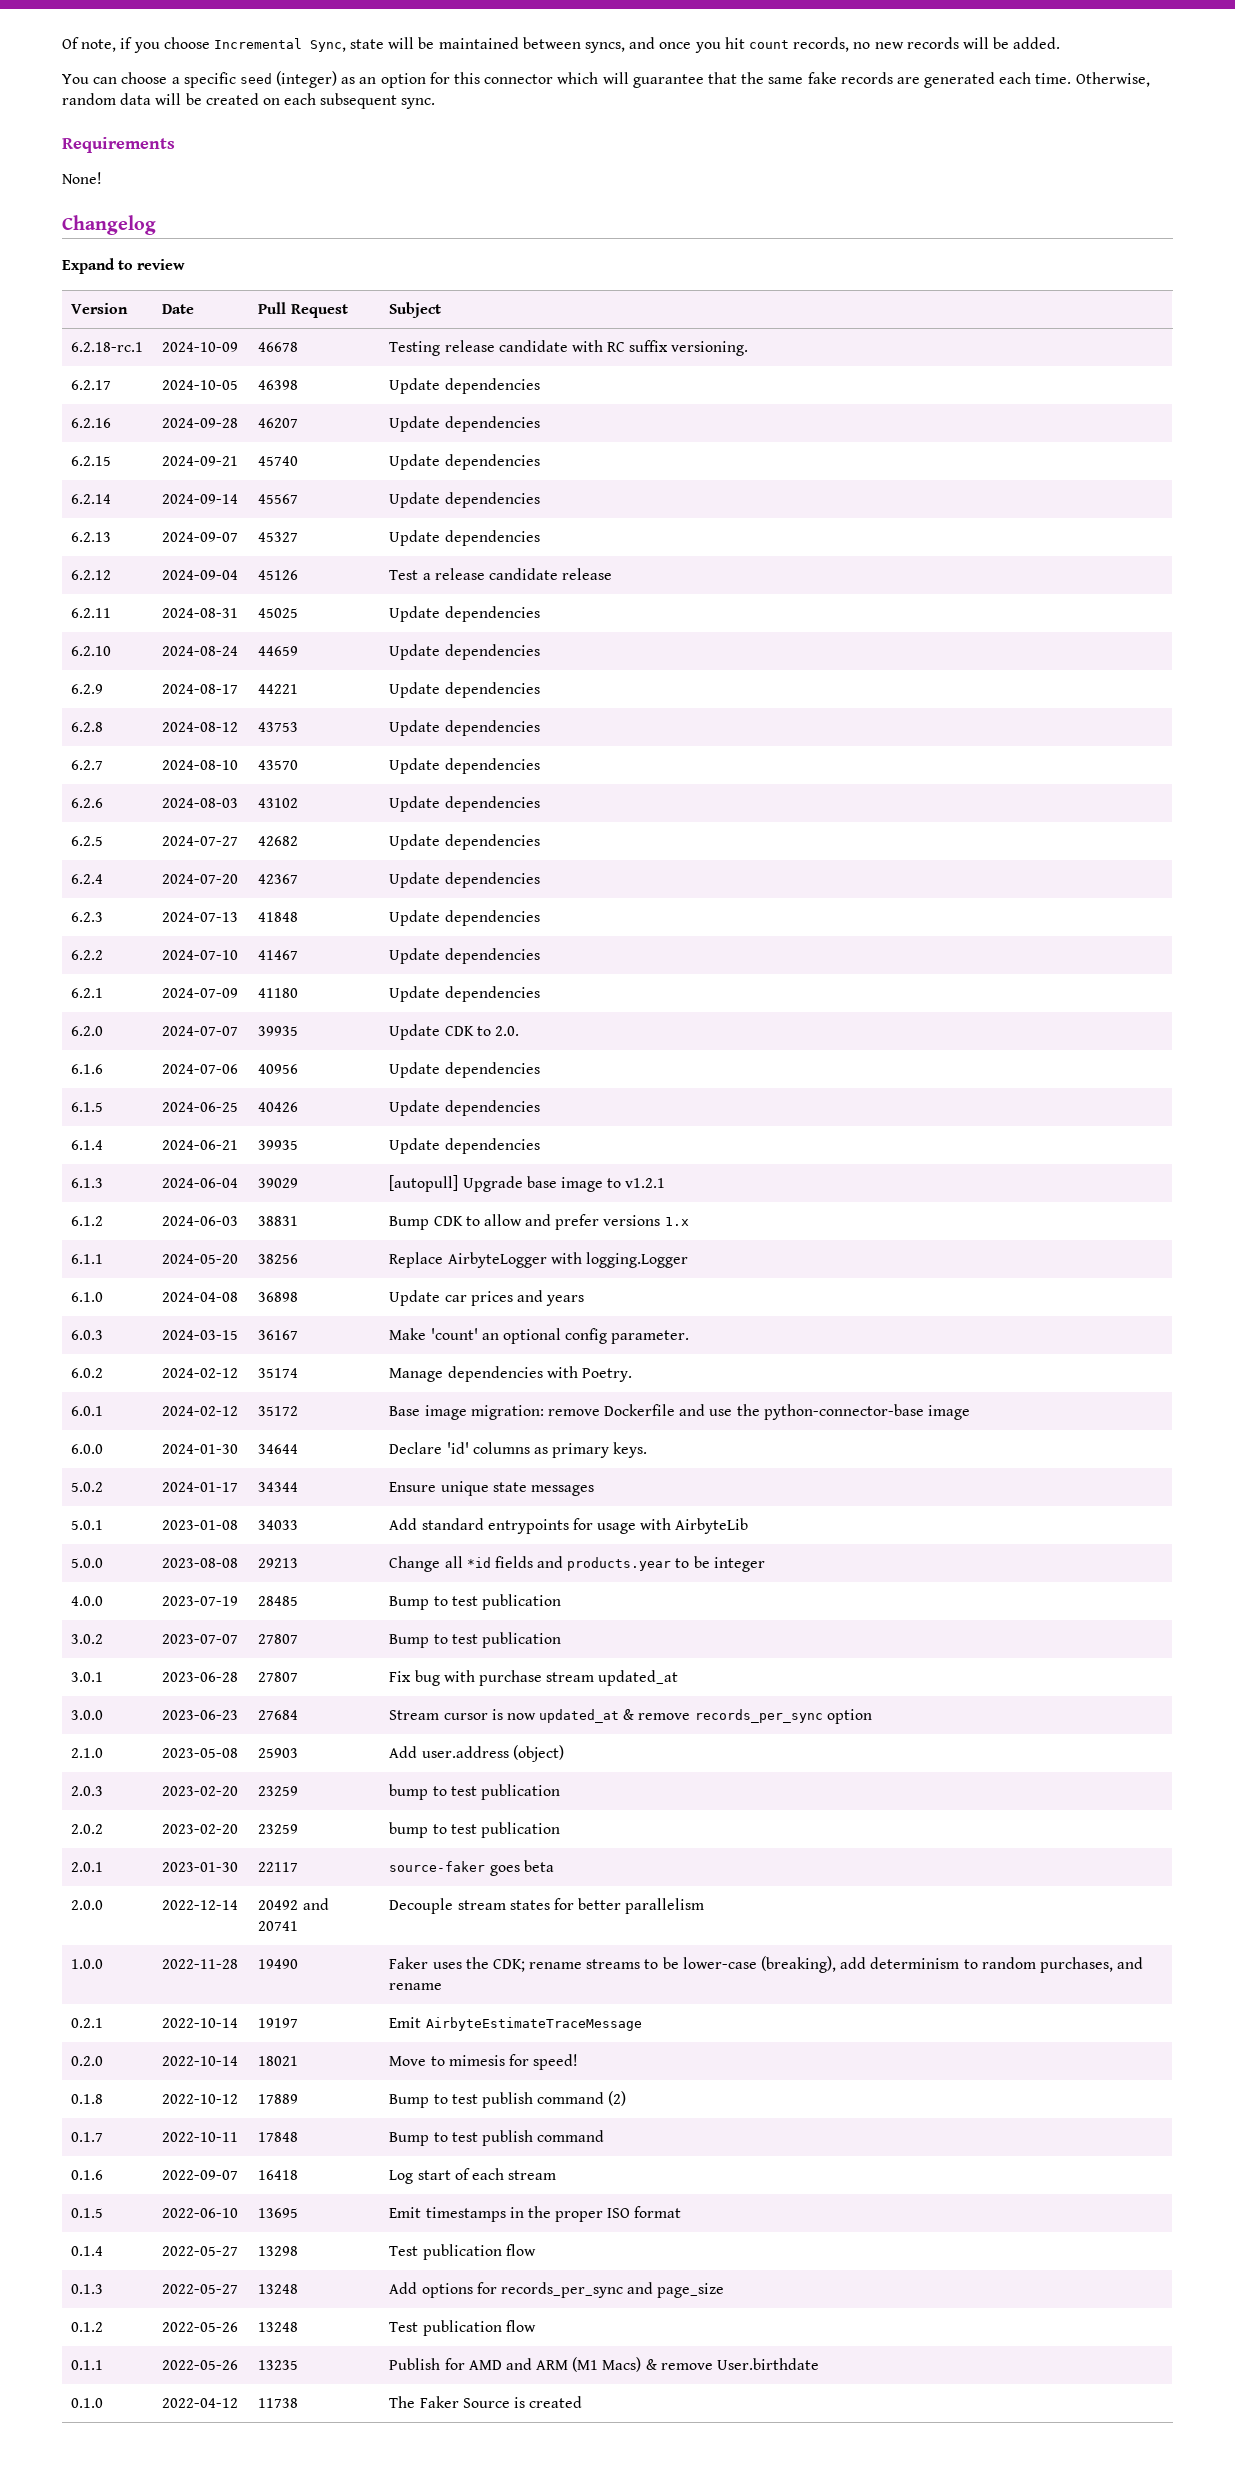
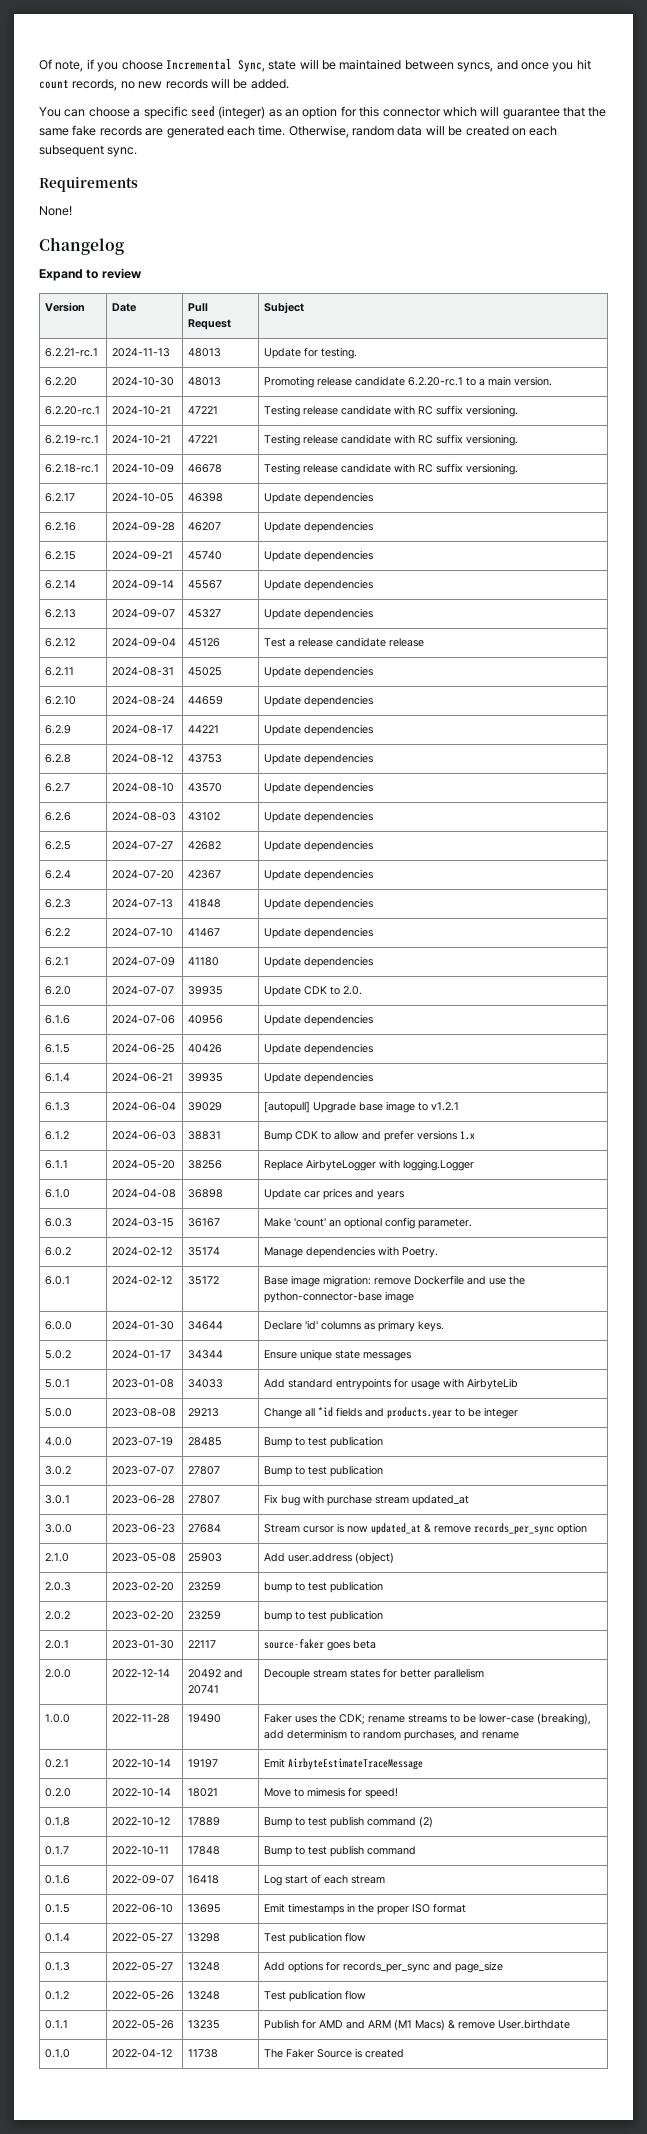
(442, 310) none -> [44,348,98,357] [111,348,170,357] [187,348,221,357] [263,347,357,359] [44,377,77,386] [111,377,174,386] [187,377,221,386] [263,376,552,388] [44,406,100,415] [111,406,171,415] [187,406,218,414] [263,405,518,417] [44,435,99,444] [111,435,171,444] [187,435,218,443] [263,434,518,446] // 6.2.21-rc.1 | 2024-11-13 | 48013 | Update for testing. // 6.2.20 | 2024-10-30 | 48013 | Promoting release candidate 6.2.20-rc.1 to a main version. // 6.2.20-rc.1 | 2024-10-21 | 47221 | Testing release candidate with RC suffix versioning. // 6.2.19-rc.1 | 2024-10-21 | 47221 | Testing release candidate with RC suffix versioning.

